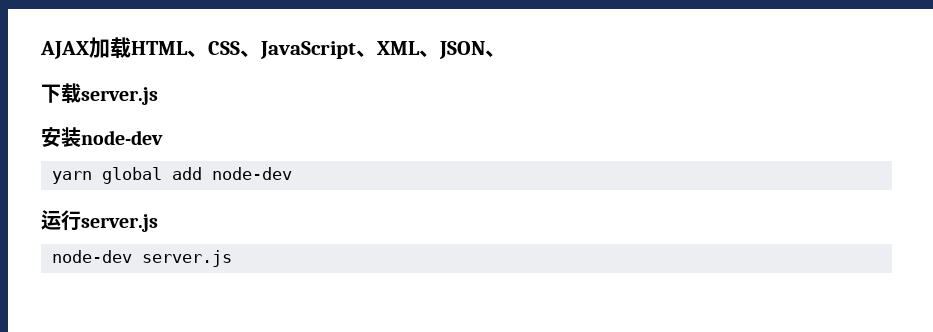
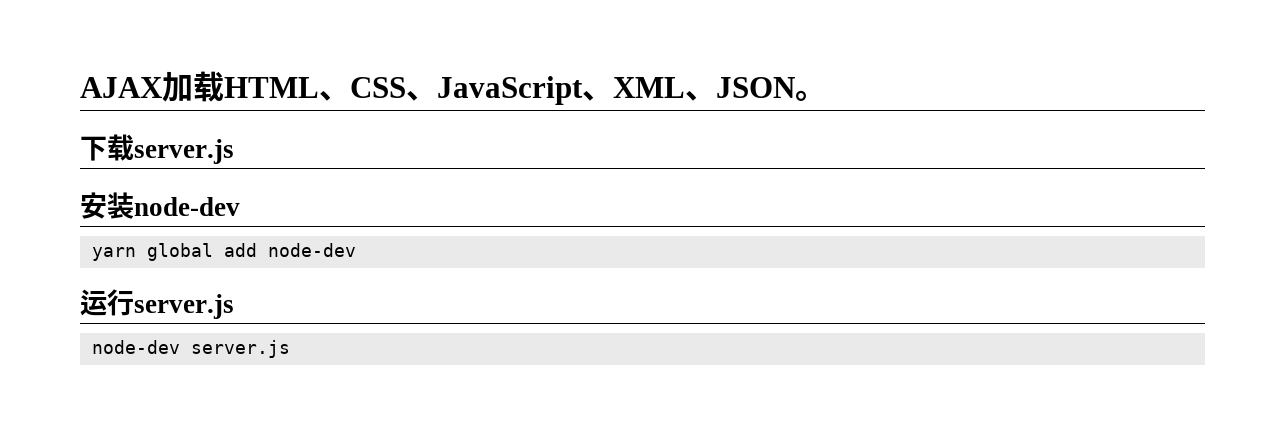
[485,50,506,57] 、 -> [795,90,826,101] 。

